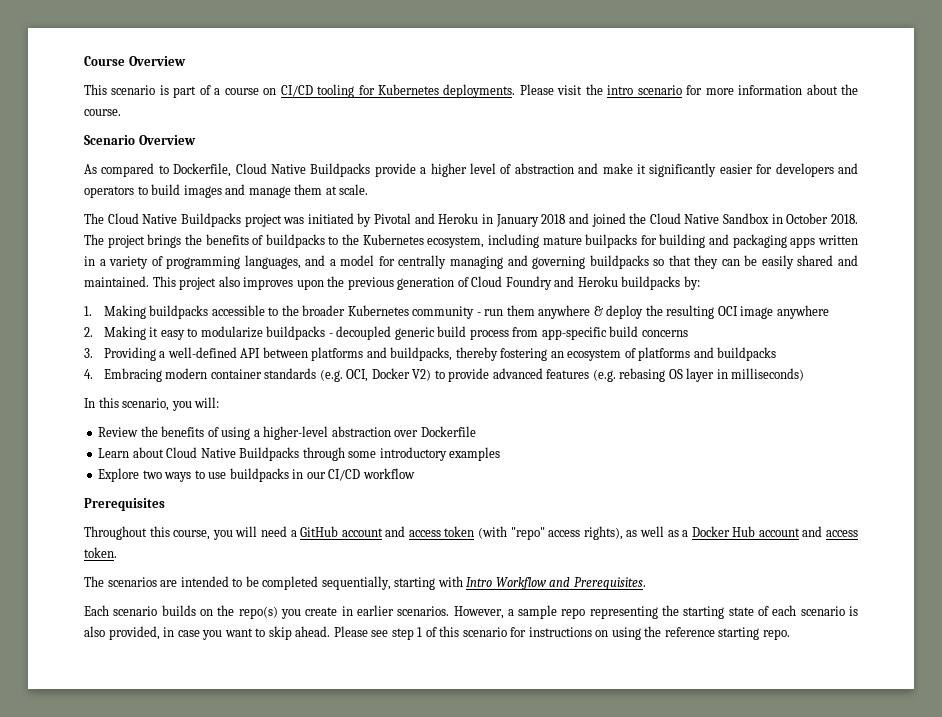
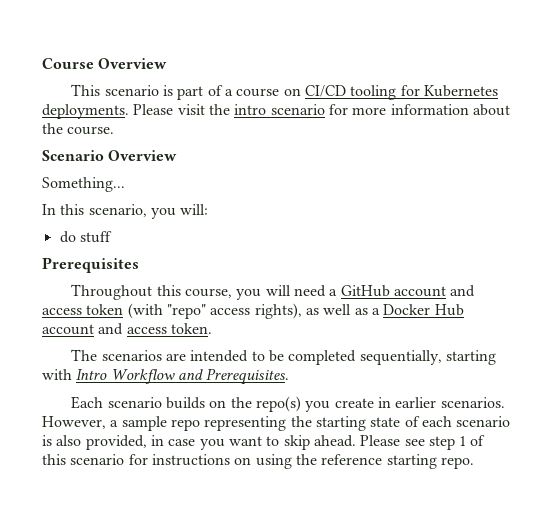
[84,163,858,177] [84,184,369,198] [84,213,858,227] [84,234,859,248] [84,255,858,269] [84,276,700,290] [84,305,829,319] [84,326,688,340] [84,347,777,361] [84,368,805,382] As compared to Dockerfile, Cloud Native Buildpacks provide a higher level of abstraction and make it significantly easier for developers and operators to build images and manage them at scale. // The Cloud Native Buildpacks project was initiated by Pivotal and Heroku in January 2018 and joined the Cloud Native Sandbox in October 2018. The project brings the benefits of buildpacks to the Kubernetes ecosystem, including mature builpacks for building and packaging apps written in a variety of programming languages, and a model for centrally managing and governing buildpacks so that they can be easily shared and maintained. This project also improves upon the previous generation of Cloud Foundry and Heroku buildpacks by: // 1. Making buildpacks accessible to the broader Kubernetes community - run them anywhere & deploy the resulting OCI image anywhere // 2. Making it easy to modularize buildpacks - decoupled generic build process from app-specific build concerns // 3. Providing a well-defined API between platforms and buildpacks, thereby fostering an ecosystem of platforms and buildpacks // 4. Embracing modern container standards (e.g. OCI, Docker V2) to provide advanced features (e.g. rebasing OS layer in milliseconds) -> [42,177,125,192] Something...
[98,426,476,440] [98,447,501,461] [98,468,415,482] Review the benefits of using a higher-level abstraction over Dockerfile // Learn about Cloud Native Buildpacks through some introductory examples // Explore two ways to use buildpacks in our CI/CD workflow -> [59,231,112,243] do stuff

